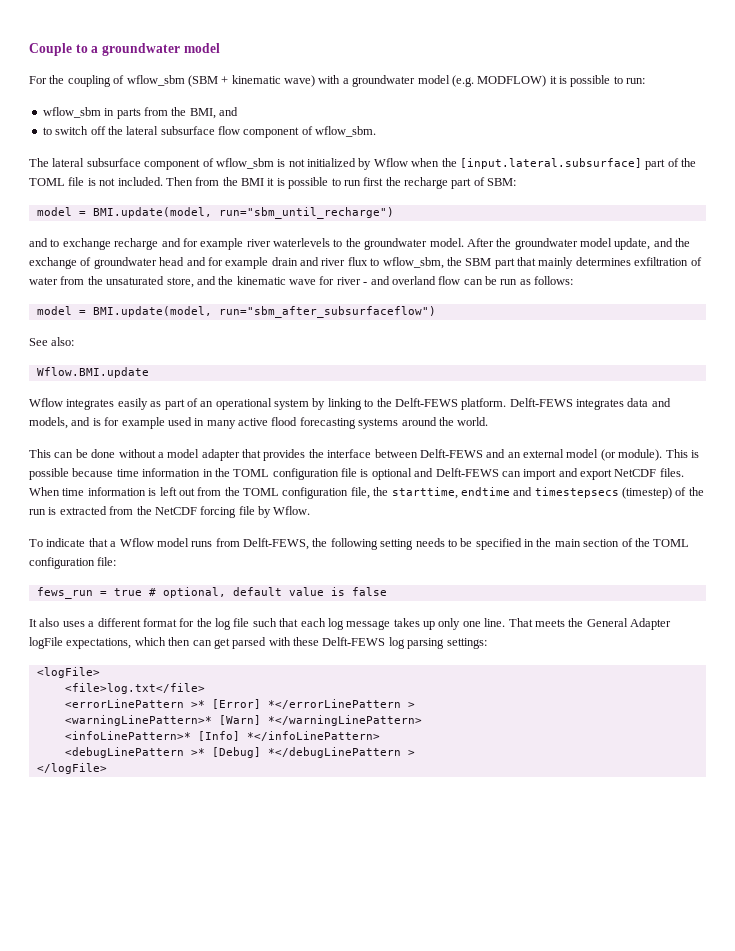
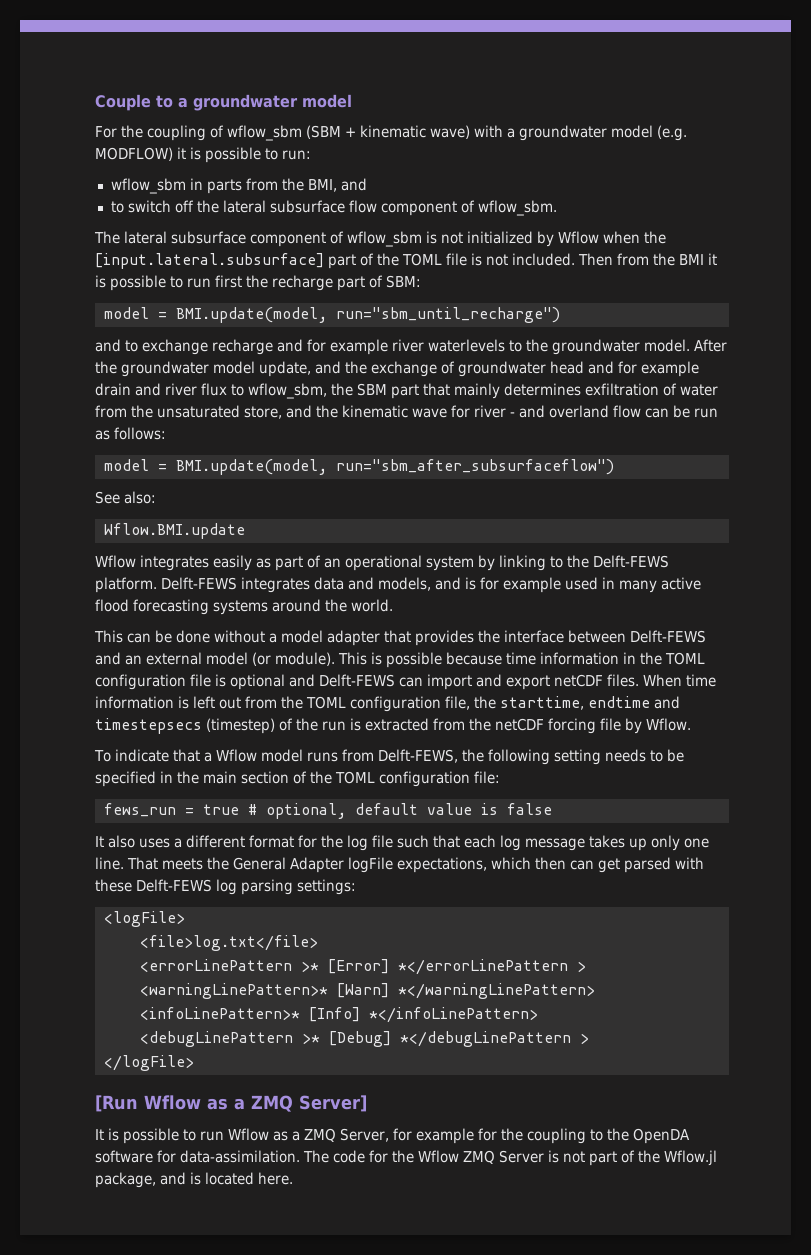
[614,469,657,477] NetCDF -> [554,674,603,687] netCDF
[154,507,197,515] NetCDF -> [495,718,544,731] netCDF
(107, 768) none -> [95,1095,367,1112] [95,1128,690,1144] [95,1150,717,1166] [95,1172,293,1188] // [Run Wflow as a ZMQ Server] // It is possible to run Wflow as a ZMQ Server, for example for the coupling to the OpenDA software for data-assimilation. The code for the Wflow ZMQ Server is not part of the Wflow.jl package, and is located here.

